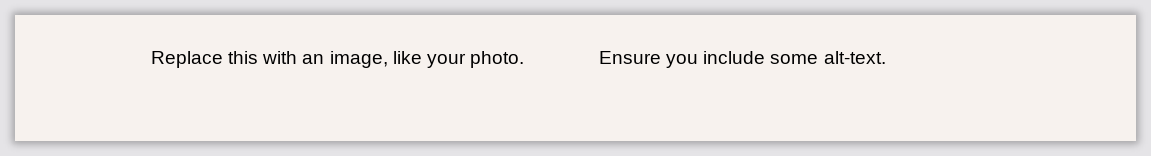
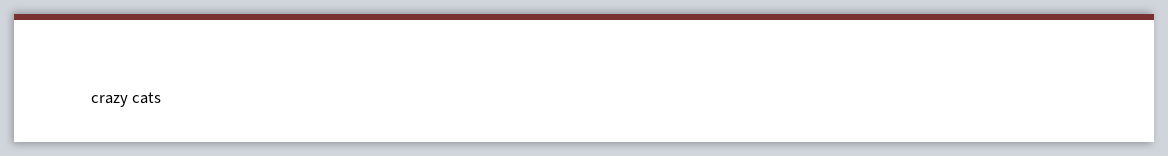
[151,51,886,68] Replace this with an image, like your photo. Ensure you include some alt-text. -> [91,92,162,107] crazy cats

